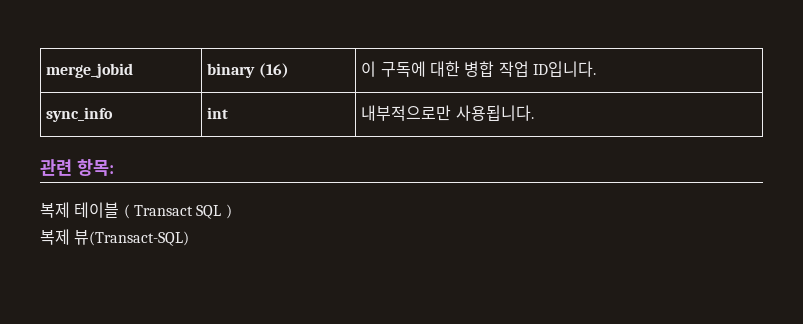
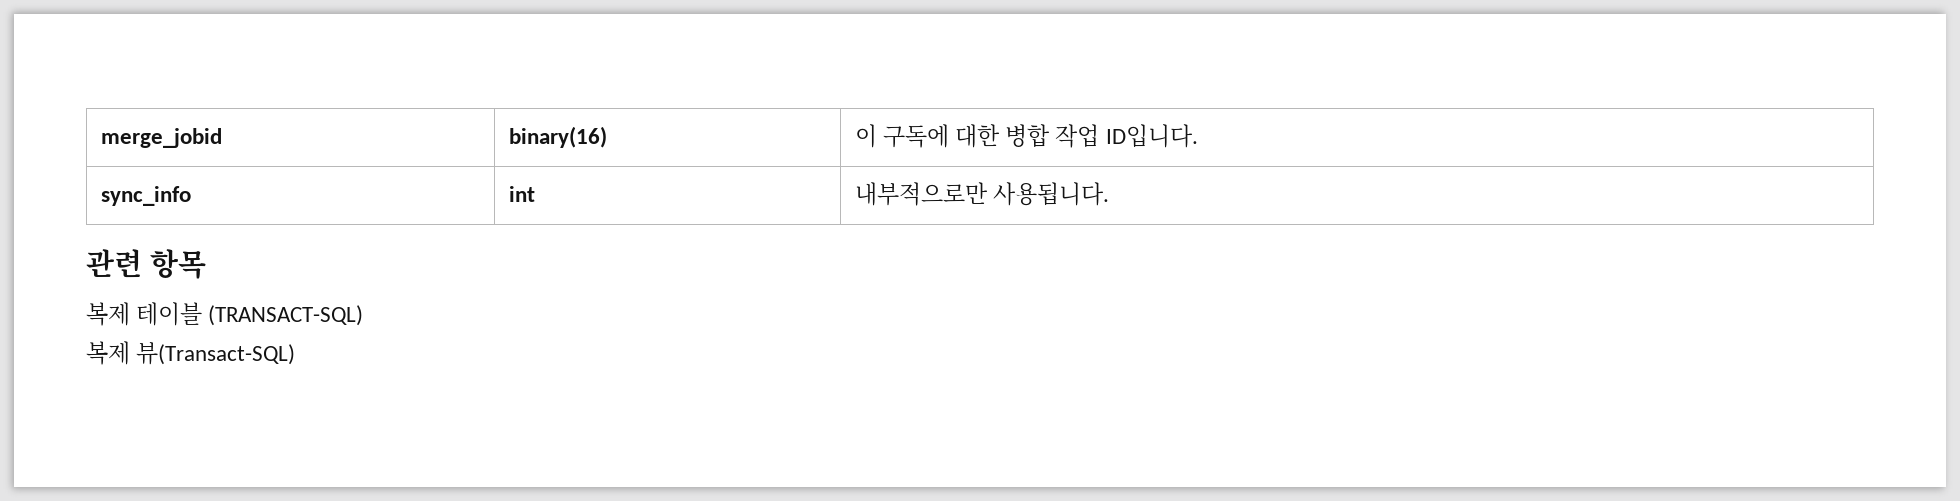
[207,63,289,78] binary (16) -> [508,126,607,148] binary(16)
[76,159,114,176] 항목: -> [149,249,206,279] 항목
[123,204,232,219] ( Transact SQL ) -> [208,305,364,326] (TRANSACT-SQL)

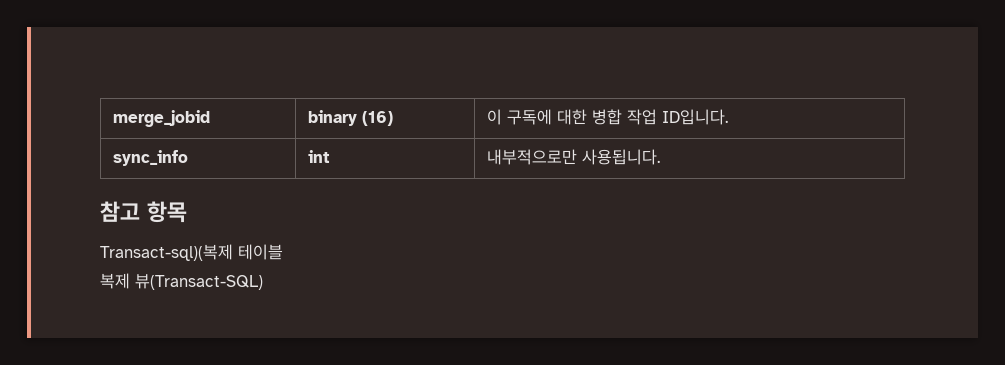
[508,126,607,148] binary(16) -> [308,110,394,126] binary (16)
[86,249,142,278] 관련 -> [100,201,140,222] 참고
[86,302,130,326] 복제 -> [100,244,233,261] Transact-sql)(복제
[208,305,364,326] (TRANSACT-SQL) -> (283, 252) none

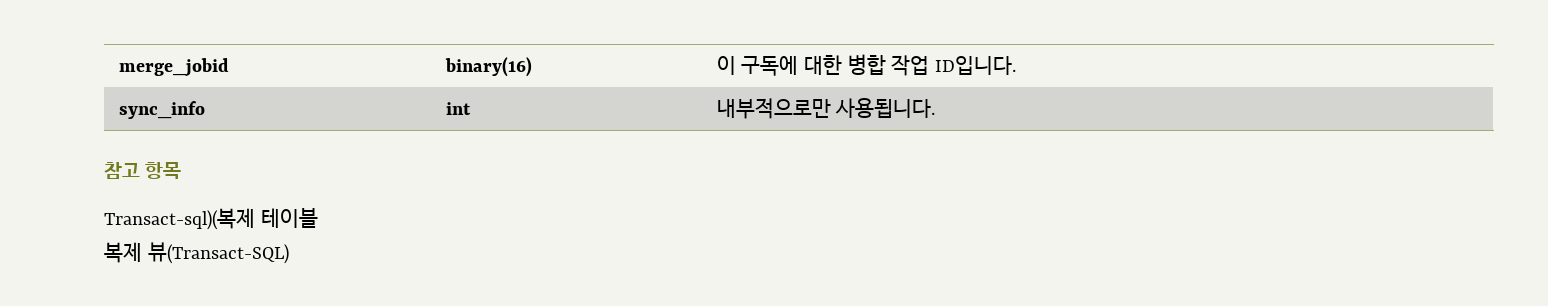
[308,110,394,126] binary (16) -> [444,57,532,77] binary(16)

